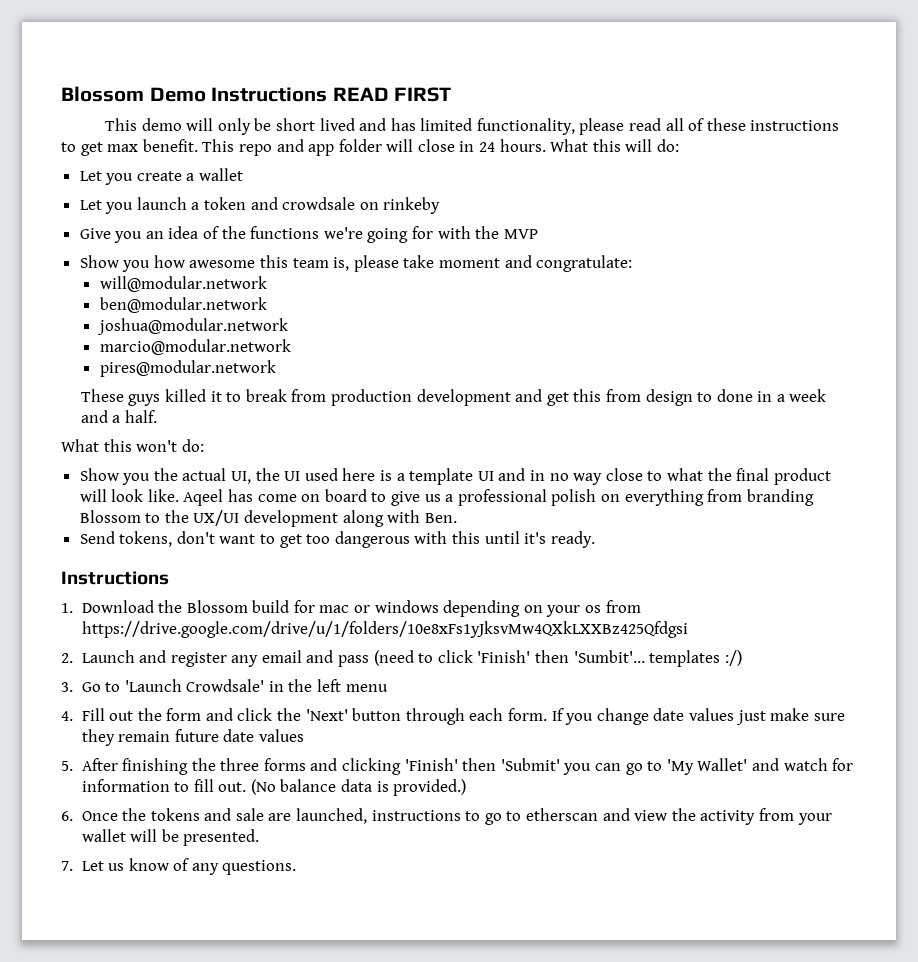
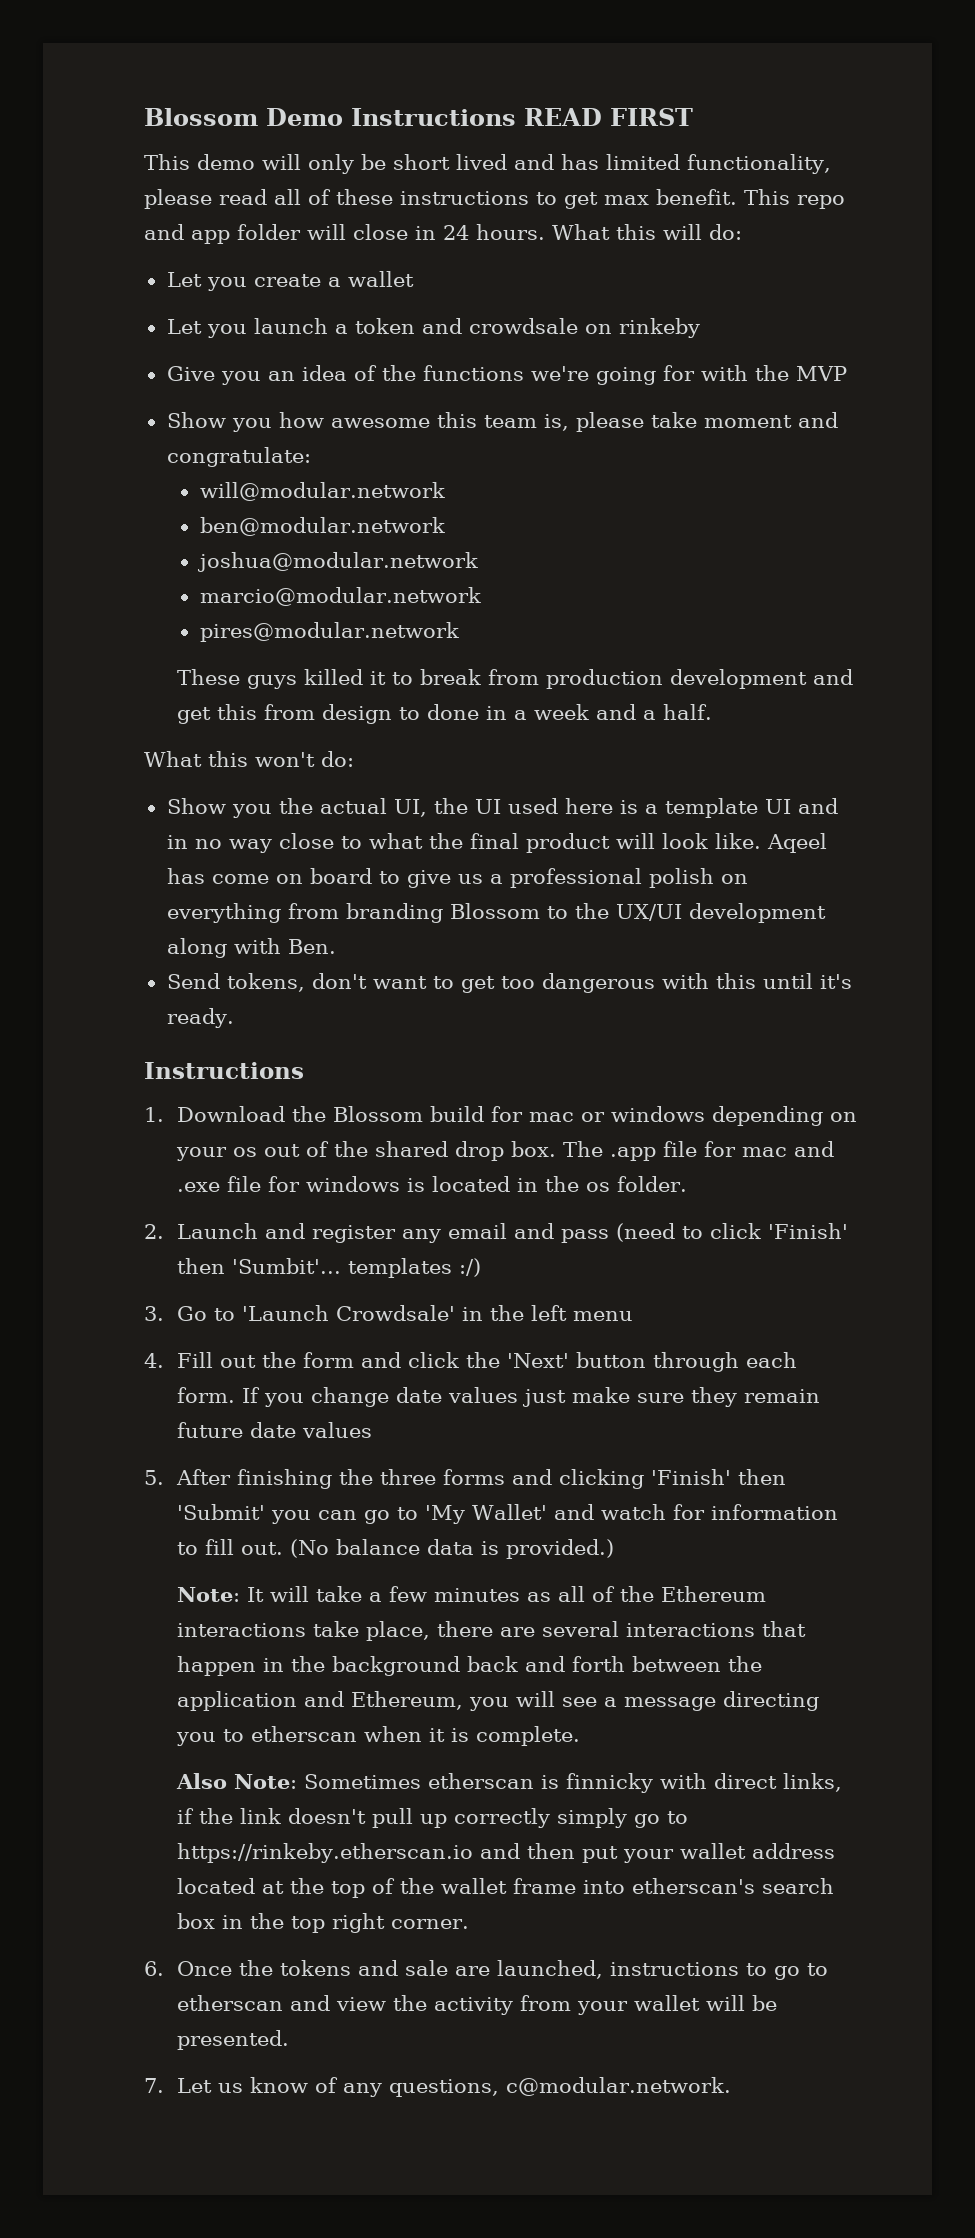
[605,600,641,613] [81,621,688,638] from https://drive.google.com/drive/u/1/folders/10e8xFs1yJksvMw4QXkLXXBz425Qfdgsi -> [264,1141,835,1161] [177,1176,688,1192] out of the shared drop box. The .app file for mac and .exe file for windows is located in the os folder.
(467, 787) none -> [177,1586,767,1602] [177,1621,807,1641] [177,1656,763,1676] [177,1691,820,1711] [176,1726,581,1746] [176,1773,843,1793] [177,1808,689,1828] [177,1843,836,1863] [177,1878,835,1898] [177,1913,470,1933] // Note: It will take a few minutes as all of the Ethereum interactions take place, there are several interactions that happen in the background back and forth between the application and Ethereum, you will see a message directing you to etherscan when it is complete. // Also Note: Sometimes etherscan is finnicky with direct links, if the link doesn't pull up correctly simply go to https://rinkeby.etherscan.io and then put your wallet address located at the top of the wallet frame into etherscan's search box in the top right corner.
[222,860,297,875] questions. -> [389,2077,732,2097] questions, c@modular.network.

